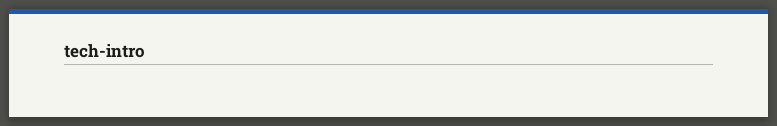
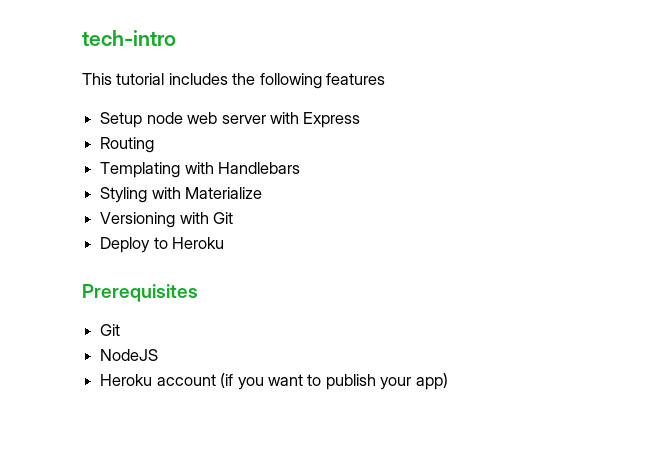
(145, 51) none -> [82,73,386,89] [100,112,361,128] [100,137,155,153] [100,162,301,178] [100,187,263,203] [100,212,234,228] [100,237,225,253] [82,284,198,302] [100,324,121,336] [100,349,159,361] [100,373,448,390] // This tutorial includes the following features // Setup node web server with Express // Routing // Templating with Handlebars // Styling with Materialize // Versioning with Git // Deploy to Heroku // Prerequisites // Git // NodeJS // Heroku account (if you want to publish your app)

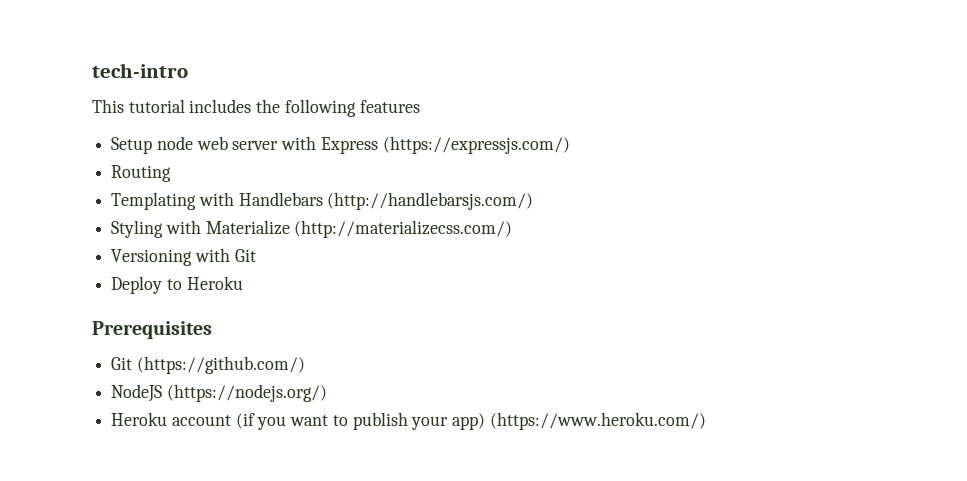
(361, 120) none -> [382,136,570,154] (https://expressjs.com/)
(301, 168) none -> [327,192,534,210] (http://handlebarsjs.com/)
(263, 193) none -> [294,220,513,238] (http://materializecss.com/)
(121, 330) none -> [136,356,305,374] (https://github.com/)
(159, 355) none -> [166,384,327,402] (https://nodejs.org/)
(448, 381) none -> [489,412,706,430] (https://www.heroku.com/)

